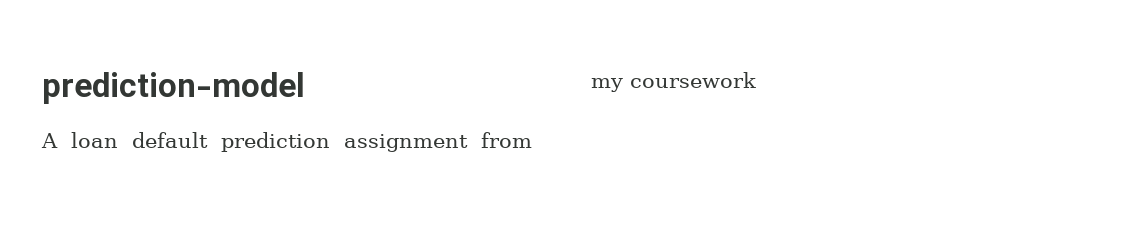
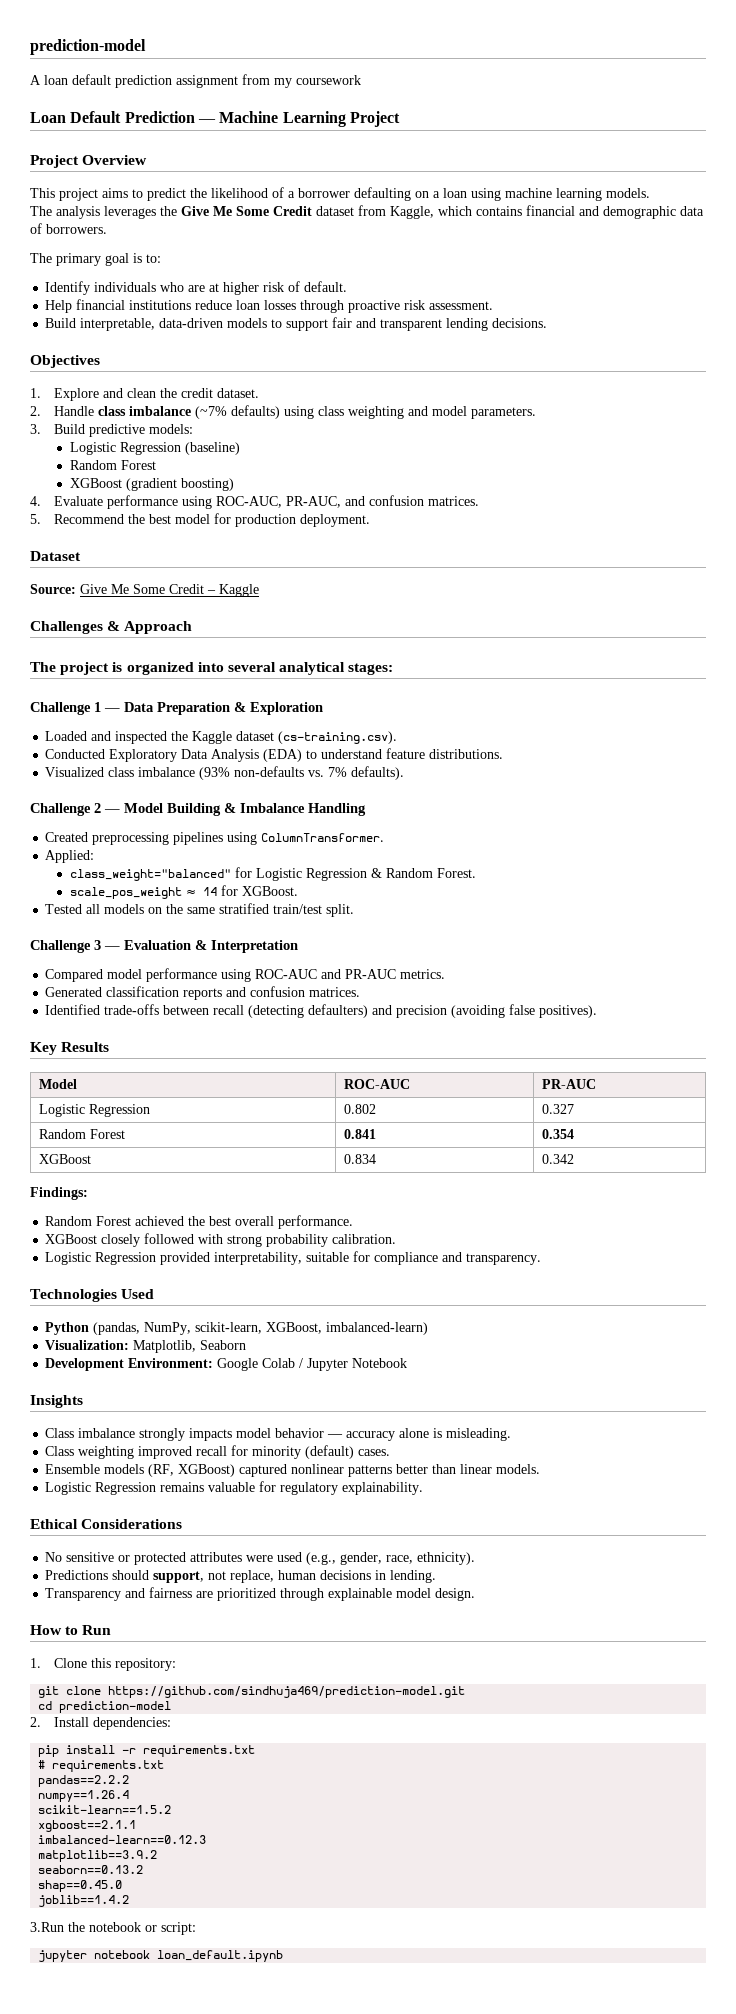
(756, 80) none -> [30,111,400,127] [30,155,148,168] [30,187,650,201] [30,205,704,219] [30,223,107,234] [30,253,161,266] [45,281,348,295] [45,299,494,313] [45,317,548,331] [30,355,100,368] [30,388,260,401] [30,405,537,419] [30,424,194,437] [69,442,240,455] [69,460,156,470] [69,478,234,491] [30,495,480,509] [30,513,371,527] [30,551,81,561] [30,584,259,597] [30,621,193,634] [30,662,394,675] [30,702,323,715] [45,731,398,744] [45,748,504,762] [45,766,405,780] [30,803,366,816] [45,832,385,845] [45,850,95,863] [69,867,476,881] [69,885,298,899] [45,903,355,917] [30,940,298,953] [45,968,446,982] [45,986,361,1000] [45,1004,598,1018] [30,1042,110,1055] [39,1079,78,1089] [344,1079,411,1089] [542,1079,597,1089] [39,1104,151,1117] [344,1104,377,1114] [542,1104,575,1114] [39,1129,126,1139] [344,1129,377,1139] [542,1129,575,1139] [39,1154,92,1164] [344,1154,377,1164] [542,1154,575,1164] [30,1187,88,1200] [45,1215,354,1229] [45,1233,397,1247] [45,1251,542,1265] [30,1289,155,1302] [45,1322,429,1335] [45,1340,247,1353] [45,1358,408,1371] [30,1395,83,1408] [45,1428,512,1441] [45,1445,391,1459] [45,1464,541,1477] [45,1481,424,1495] [30,1519,183,1529] [45,1552,476,1565] [45,1570,437,1583] [45,1587,476,1601] [30,1625,112,1635] [30,1658,177,1671] [38,1686,466,1698] [38,1701,172,1713] [30,1717,172,1730] [38,1745,256,1757] [38,1760,165,1772] [38,1775,130,1787] [38,1790,130,1802] [38,1805,172,1814] [38,1820,137,1832] [38,1835,207,1844] [38,1850,158,1862] [38,1865,144,1874] [38,1880,123,1892] [38,1895,130,1907] [30,1922,196,1935] [38,1950,284,1962] // Loan Default Prediction — Machine Learning Project // Project Overview // This project aims to predict the likelihood of a borrower defaulting on a loan using machine learning models. // The analysis leverages the Give Me Some Credit dataset from Kaggle, which contains financial and demographic data of borrowers. // The primary goal is to: // Identify individuals who are at higher risk of default. // Help financial institutions reduce loan losses through proactive risk assessment. // Build interpretable, data-driven models to support fair and transparent lending decisions. // Objectives // 1. Explore and clean the credit dataset. // 2. Handle class imbalance (~7% defaults) using class weighting and model parameters. // 3. Build predictive models: // Logistic Regression (baseline) // Random Forest // XGBoost (gradient boosting) // 4. Evaluate performance using ROC-AUC, PR-AUC, and confusion matrices. // 5. Recommend the best model for production deployment. // Dataset // Source: Give Me Some Credit – Kaggle // Challenges & Approach // The project is organized into several analytical stages: // Challenge 1 — Data Preparation & Exploration // Loaded and inspected the Kaggle dataset (cs-training.csv). // Conducted Exploratory Data Analysis (EDA) to understand feature distributions. // Visualized class imbalance (93% non-defaults vs. 7% defaults). // Challenge 2 — Model Building & Imbalance Handling // Created preprocessing pipelines using ColumnTransformer. // Applied: // class_weight="balanced" for Logistic Regression & Random Forest. // scale_pos_weight ≈ 14 for XGBoost. // Tested all models on the same stratified train/test split. // Challenge 3 — Evaluation & Interpretation // Compared model performance using ROC-AUC and PR-AUC metrics. // Generated classification reports and confusion matrices. // Identified trade-offs between recall (detecting defaulters) and precision (avoiding false positives). // Key Results // Model | ROC-AUC | PR-AUC // Logistic Regression | 0.802 | 0.327 // Random Forest | 0.841 | 0.354 // XGBoost | 0.834 | 0.342 // Findings: // Random Forest achieved the best overall performance. // XGBoost closely followed with strong probability calibration. // Logistic Regression provided interpretability, suitable for compliance and transparency. // Technologies Used // Python (pandas, NumPy, scikit-learn, XGBoost, imbalanced-learn) // Visualization: Matplotlib, Seaborn // Development Environment: Google Colab / Jupyter Notebook // Insights // Class imbalance strongly impacts model behavior — accuracy alone is misleading. // Class weighting improved recall for minority (default) cases. // Ensemble models (RF, XGBoost) captured nonlinear patterns better than linear models. // Logistic Regression remains valuable for regulatory explainability. // Ethical Considerations // No sensitive or protected attributes were used (e.g., gender, race, ethnicity). // Predictions should support, not replace, human decisions in lending. // Transparency and fairness are prioritized through explainable model design. // How to Run // 1. Clone this repository: // git clone https://github.com/sindhuja469/prediction-model.git // cd prediction-model // 2. Install dependencies: // pip install -r requirements.txt // # requirements.txt // pandas==2.2.2 // numpy==1.26.4 // scikit-learn==1.5.2 // xgboost==2.1.1 // imbalanced-learn==0.12.3 // matplotlib==3.9.2 // seaborn==0.13.2 // shap==0.45.0 // joblib==1.4.2 // 3.Run the notebook or script: // jupyter notebook loan_default.ipynb

